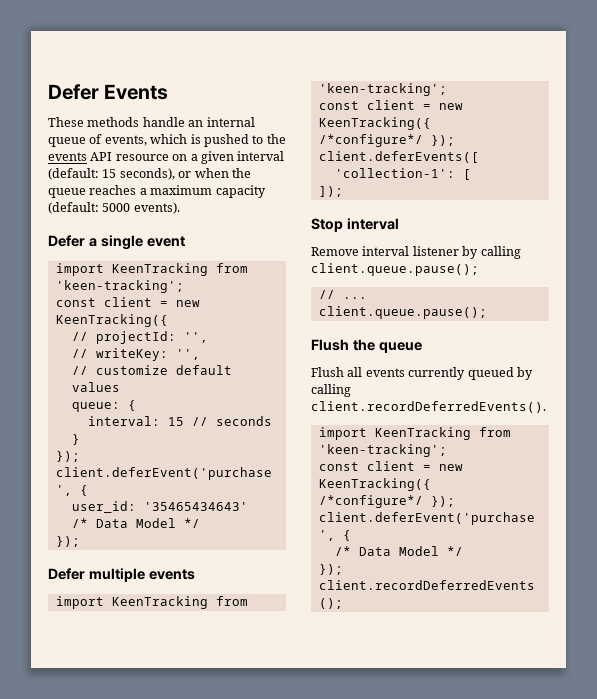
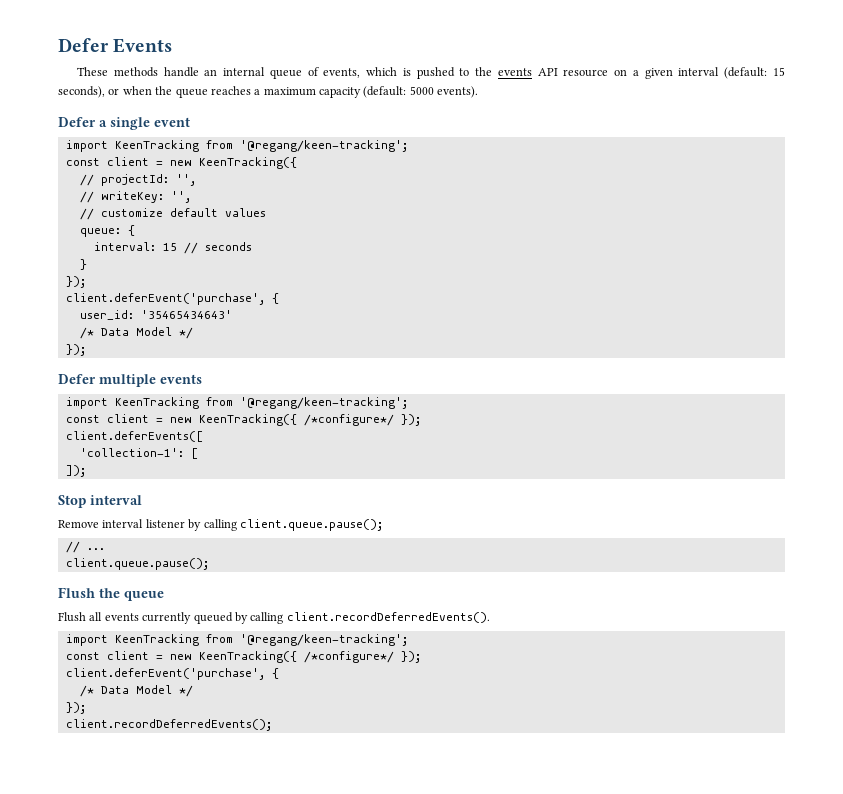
[55,280,184,293] 'keen-tracking'; -> [239,140,408,152] '@regang/keen-tracking';
[318,83,447,96] 'keen-tracking'; -> [239,397,408,409] '@regang/keen-tracking';
[318,444,447,457] 'keen-tracking'; -> [239,634,408,646] '@regang/keen-tracking';

